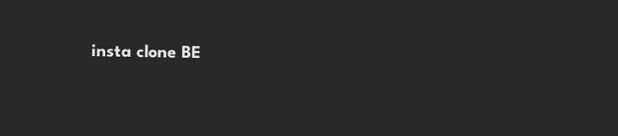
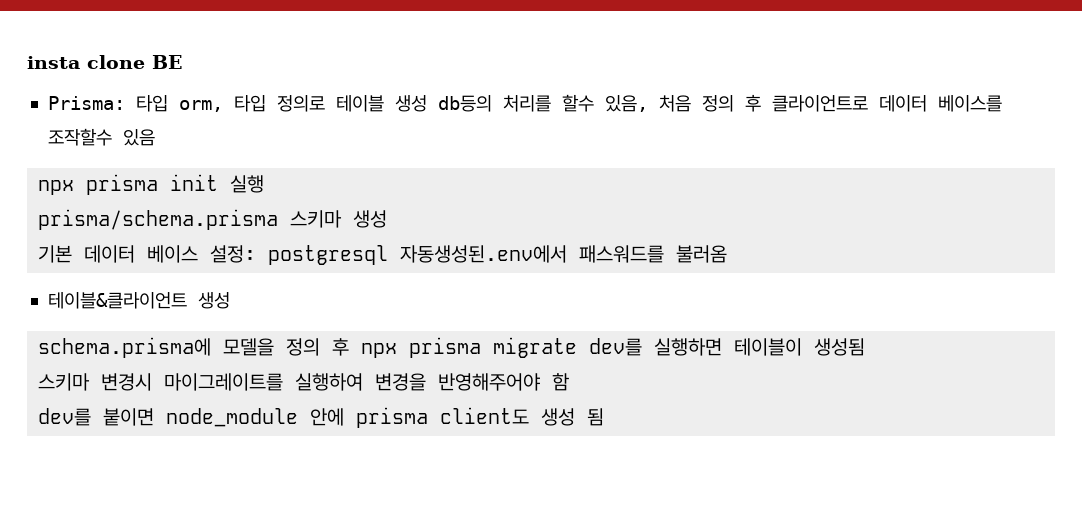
(202, 52) none -> [47,94,1002,112] [47,128,155,146] [38,174,265,195] [38,209,388,230] [38,245,728,265] [47,292,230,309] [38,337,866,358] [38,373,570,391] [38,407,605,428] // Prisma: 타입 orm, 타입 정의로 테이블 생성 db등의 처리를 할수 있음, 처음 정의 후 클라이언트로 데이터 베이스를 조작할수 있음 // npx prisma init 실행 // prisma/schema.prisma 스키마 생성 // 기본 데이터 베이스 설정: postgresql 자동생성된.env에서 패스워드를 불러옴 // 테이블&클라이언트 생성 // schema.prisma에 모델을 정의 후 npx prisma migrate dev를 실행하면 테이블이 생성됨 // 스키마 변경시 마이그레이트를 실행하여 변경을 반영해주어야 함 // dev를 붙이면 node_module 안에 prisma client도 생성 됨

